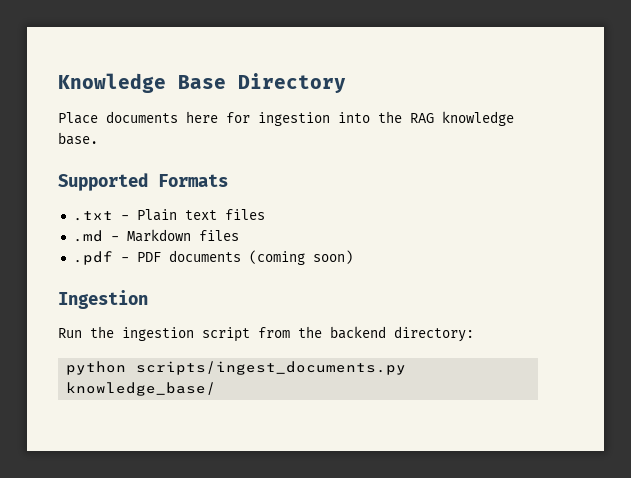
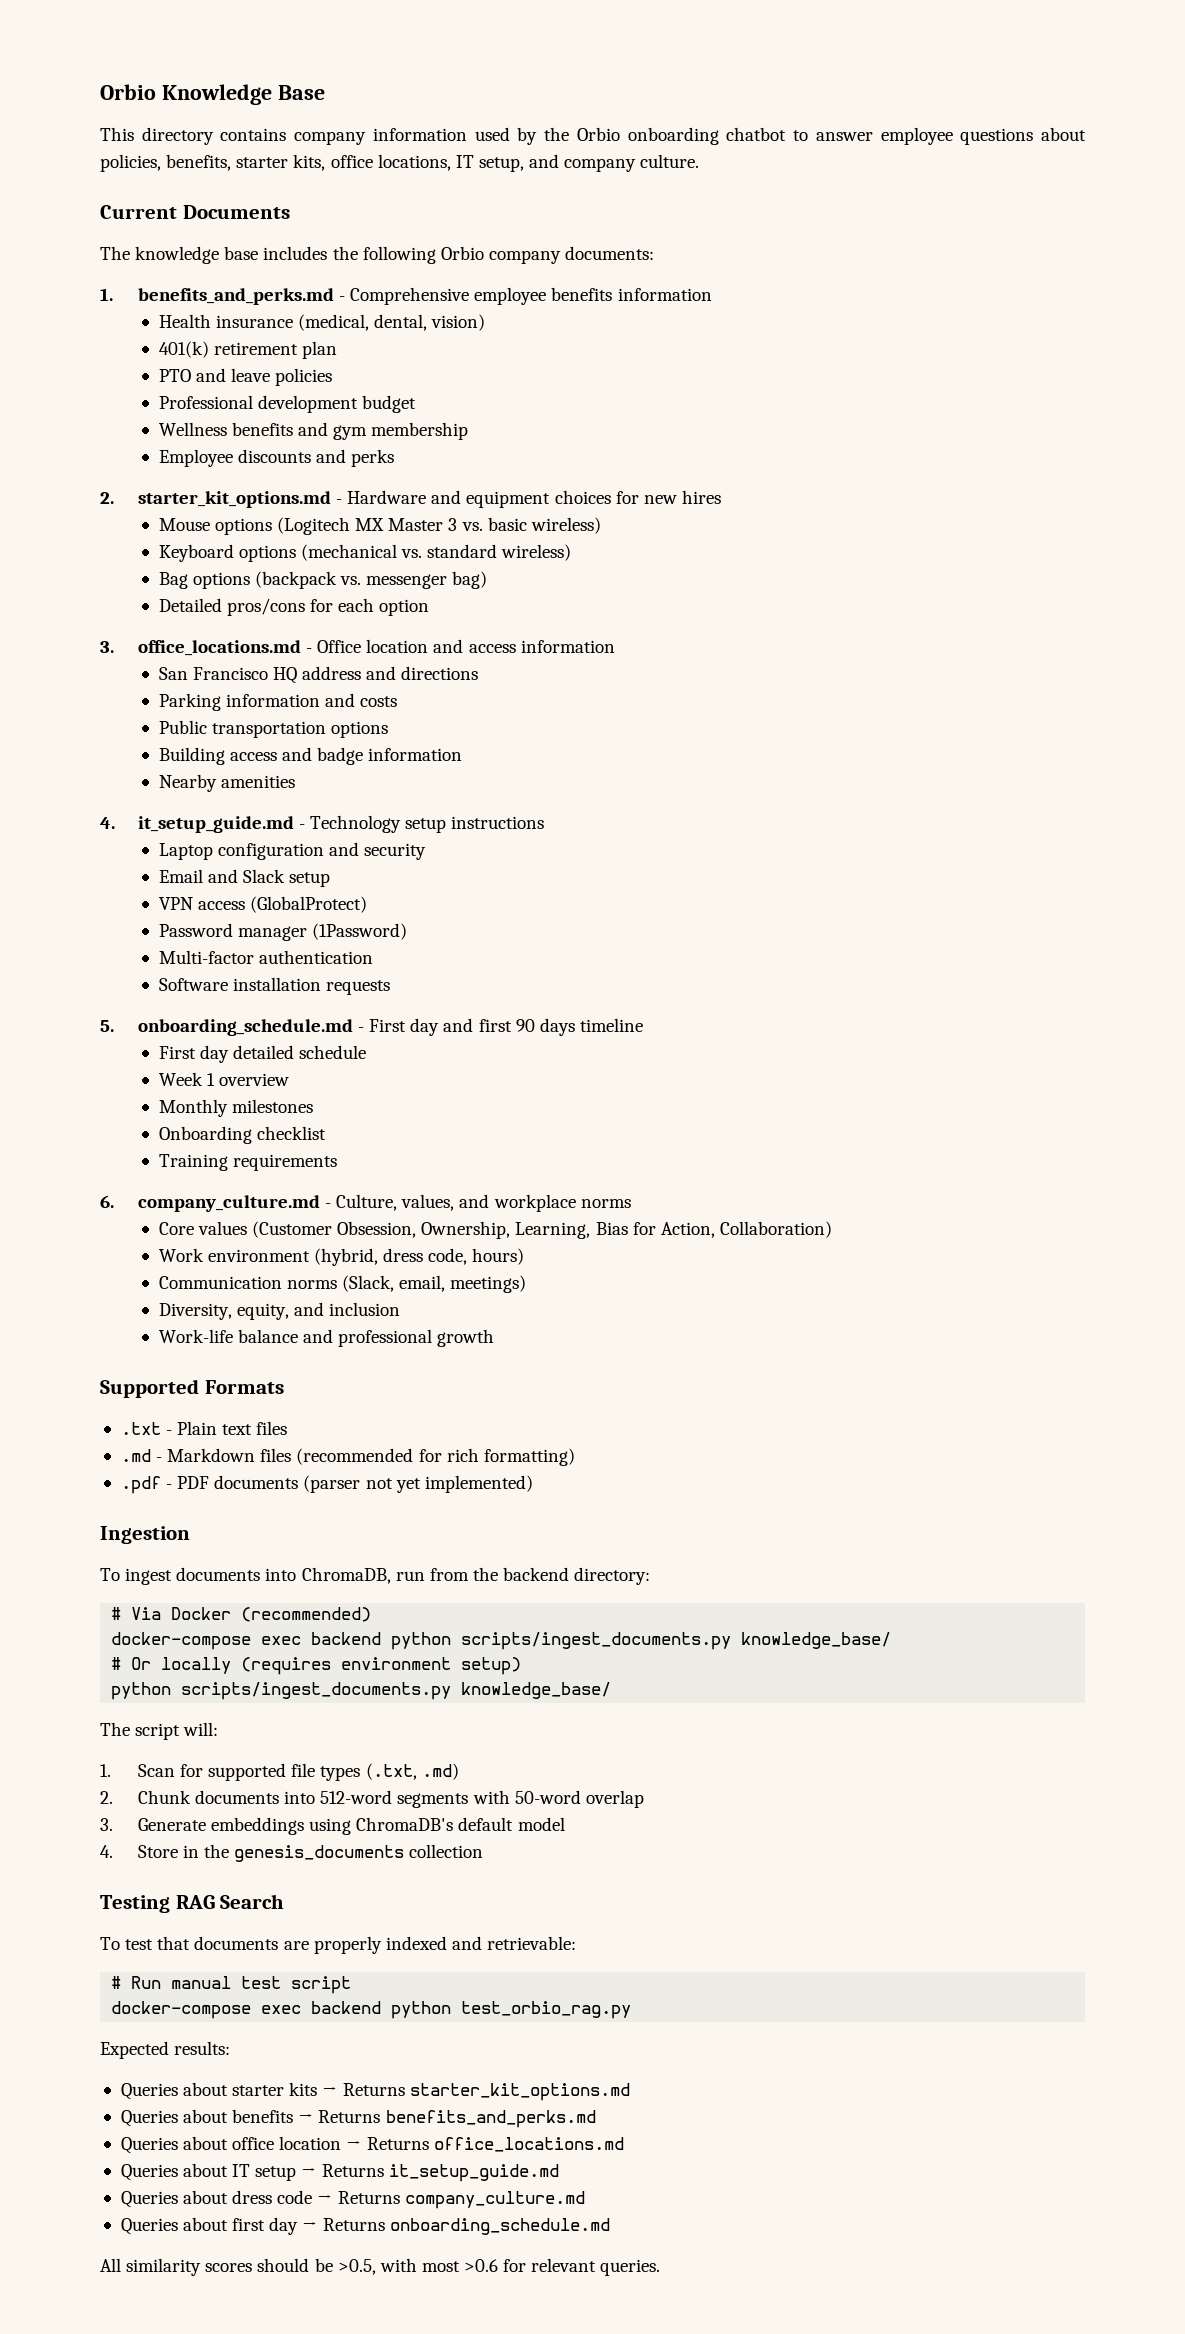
(58, 83) none -> [100,84,156,100] Orbio
[238,73,346,93] [58,111,514,126] [58,132,98,145] Directory // Place documents here for ingestion into the RAG knowledge base. -> [100,127,1087,145] [100,154,700,172] [100,205,290,219] [100,246,655,264] [100,287,712,305] [158,314,486,331] [158,341,338,359] [158,368,333,386] [158,395,417,413] [158,422,469,440] [158,449,395,467] [100,490,721,508] [158,517,601,535] [158,544,572,562] [158,571,488,589] [158,598,430,616] [100,639,615,656] [158,666,479,684] [158,693,398,711] [158,720,389,738] [158,747,463,765] [158,774,295,792] [100,815,545,833] [158,842,427,860] [158,869,331,887] [158,896,368,913] [158,923,408,941] [158,950,373,964] [158,977,391,995] [100,1018,643,1036] [158,1045,367,1063] [158,1072,290,1086] [158,1099,313,1117] [158,1126,326,1144] [158,1154,337,1171] [100,1194,631,1212] [158,1221,832,1239] [158,1248,525,1266] [158,1275,527,1293] [158,1302,401,1320] [158,1329,495,1347] // This directory contains company information used by the Orbio onboarding chatbot to answer employee questions about policies, benefits, starter kits, office locations, IT setup, and company culture. // Current Documents // The knowledge base includes the following Orbio company documents: // 1. benefits_and_perks.md - Comprehensive employee benefits information // Health insurance (medical, dental, vision) // 401(k) retirement plan // PTO and leave policies // Professional development budget // Wellness benefits and gym membership // Employee discounts and perks // 2. starter_kit_options.md - Hardware and equipment choices for new hires // Mouse options (Logitech MX Master 3 vs. basic wireless) // Keyboard options (mechanical vs. standard wireless) // Bag options (backpack vs. messenger bag) // Detailed pros/cons for each option // 3. office_locations.md - Office location and access information // San Francisco HQ address and directions // Parking information and costs // Public transportation options // Building access and badge information // Nearby amenities // 4. it_setup_guide.md - Technology setup instructions // Laptop configuration and security // Email and Slack setup // VPN access (GlobalProtect) // Password manager (1Password) // Multi-factor authentication // Software installation requests // 5. onboarding_schedule.md - First day and first 90 days timeline // First day detailed schedule // Week 1 overview // Monthly milestones // Onboarding checklist // Training requirements // 6. company_culture.md - Culture, values, and workplace norms // Core values (Customer Obsession, Ownership, Learning, Bias for Action, Collaboration) // Work environment (hybrid, dress code, hours) // Communication norms (Slack, email, meetings) // Diversity, equity, and inclusion // Work-life balance and professional growth
(239, 235) none -> [296,1448,575,1466] (recommended for rich formatting)
[248,250,353,265] [58,290,148,309] [58,326,474,342] [66,361,407,375] [66,382,217,396] (coming soon) // Ingestion // Run the ingestion script from the backend directory: // python scripts/ingest_documents.py knowledge_base/ -> [303,1475,533,1493] [100,1526,190,1544] [100,1567,651,1585] [111,1607,372,1622] [111,1632,892,1650] [111,1657,522,1675] [111,1682,612,1700] [100,1722,219,1740] [100,1763,459,1781] [100,1790,644,1808] [100,1817,565,1835] [100,1844,484,1862] [100,1894,285,1913] [100,1936,577,1954] [111,1976,352,1994] [111,2001,632,2019] [100,2041,231,2059] [120,2082,630,2101] [120,2109,596,2128] [120,2136,624,2154] [120,2163,559,2182] [120,2190,585,2209] [120,2217,610,2235] [100,2258,661,2276] (parser not yet implemented) // Ingestion // To ingest documents into ChromaDB, run from the backend directory: // # Via Docker (recommended) // docker-compose exec backend python scripts/ingest_documents.py knowledge_base/ // # Or locally (requires environment setup) // python scripts/ingest_documents.py knowledge_base/ // The script will: // 1. Scan for supported file types (.txt, .md) // 2. Chunk documents into 512-word segments with 50-word overlap // 3. Generate embeddings using ChromaDB's default model // 4. Store in the genesis_documents collection // Testing RAG Search // To test that documents are properly indexed and retrievable: // # Run manual test script // docker-compose exec backend python test_orbio_rag.py // Expected results: // Queries about starter kits → Returns starter_kit_options.md // Queries about benefits → Returns benefits_and_perks.md // Queries about office location → Returns office_locations.md // Queries about IT setup → Returns it_setup_guide.md // Queries about dress code → Returns company_culture.md // Queries about first day → Returns onboarding_schedule.md // All similarity scores should be >0.5, with most >0.6 for relevant queries.

